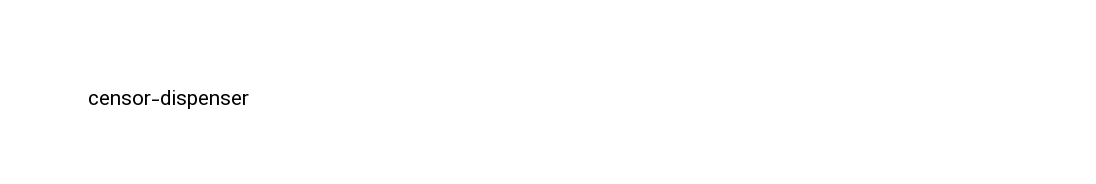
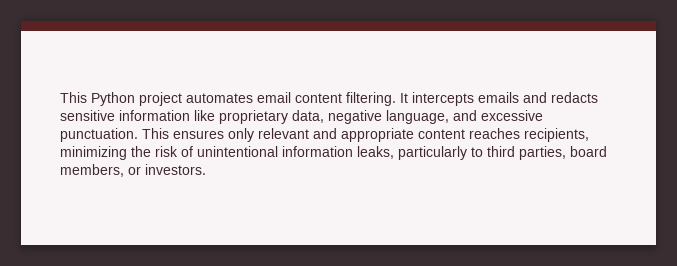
[88,90,249,109] censor-dispenser -> [60,92,598,106] [60,110,543,124] [60,128,589,142] [60,146,607,160] [60,164,206,177] This Python project automates email content filtering. It intercepts emails and redacts sensitive information like proprietary data, negative language, and excessive punctuation. This ensures only relevant and appropriate content reaches recipients, minimizing the risk of unintentional information leaks, particularly to third parties, board members, or investors.

